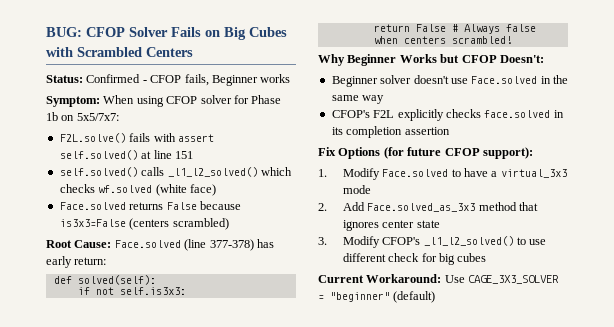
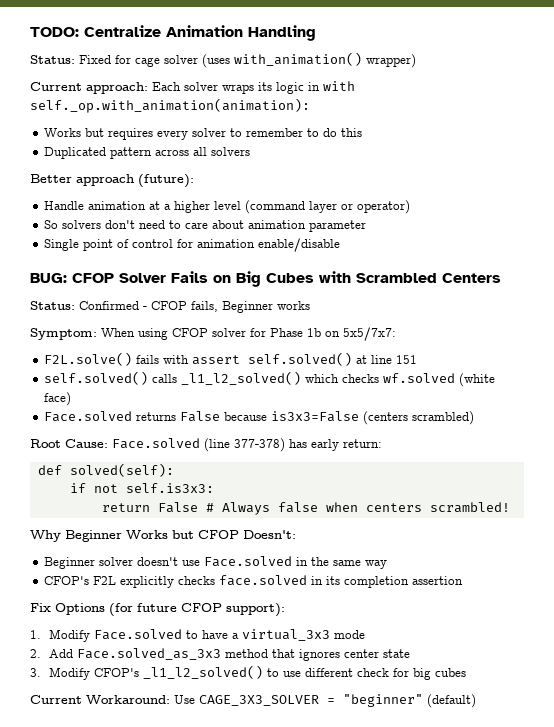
(46, 32) none -> [30,25,316,41] [30,52,416,68] [30,81,355,94] [30,98,310,113] [44,128,363,140] [44,147,251,159] [30,174,194,188] [44,200,411,214] [44,220,367,232] [44,238,341,252] TODO: Centralize Animation Handling // Status: Fixed for cage solver (uses with_animation() wrapper) // Current approach: Each solver wraps its logic in with self._op.with_animation(animation): // Works but requires every solver to remember to do this // Duplicated pattern across all solvers // Better approach (future): // Handle animation at a higher level (command layer or operator) // So solvers don't need to care about animation parameter // Single point of control for animation enable/disable //

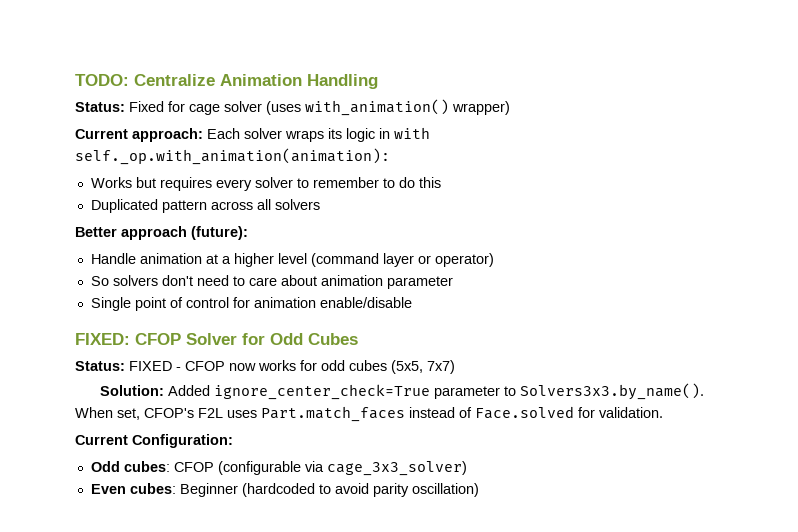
[30,273,67,283] BUG: -> [75,333,130,345] FIXED:
[171,271,501,287] [30,301,139,310] Fails on Big Cubes with Scrambled Centers // Status: Confirmed -> [242,333,358,345] [75,361,172,371] for Odd Cubes // Status: FIXED
[191,301,273,313] fails, Beginner -> [229,363,256,371] now
[30,327,396,341] [44,352,418,366] [44,371,496,387] [44,392,72,406] [44,411,475,425] [30,438,382,452] [37,463,174,477] [69,483,214,493] [101,502,510,515] [30,530,296,542] [44,556,388,569] [44,575,464,588] [30,603,285,617] [30,629,365,642] [30,648,410,661] [30,665,466,680] [30,694,476,708] // Symptom: When using CFOP solver for Phase 1b on 5x5/7x7: // F2L.solve() fails with assert self.solved() at line 151 // self.solved() calls _l1_l2_solved() which checks wf.solved (white face) // Face.solved returns False because is3x3=False (centers scrambled) // Root Cause: Face.solved (line 377-378) has early return: // def solved(self): // if not self.is3x3: // return False # Always false when centers scrambled! // Why Beginner Works but CFOP Doesn't: // Beginner solver doesn't use Face.solved in the same way // CFOP's F2L explicitly checks face.solved in its completion assertion // Fix Options (for future CFOP support): // 1. Modify Face.solved to have a virtual_3x3 mode // 2. Add Face.solved_as_3x3 method that ignores center state // 3. Modify CFOP's _l1_l2_solved() to use different check for big cubes // Current Workaround: Use CAGE_3X3_SOLVER = "beginner" (default) -> [300,360,455,374] [100,383,705,400] [75,406,663,422] [75,434,233,448] [90,461,467,476] [90,483,479,497] for odd cubes (5x5, 7x7) // Solution: Added ignore_center_check=True parameter to Solvers3x3.by_name(). When set, CFOP's F2L uses Part.match_faces instead of Face.solved for validation. // Current Configuration: // Odd cubes: CFOP (configurable via cage_3x3_solver) // Even cubes: Beginner (hardcoded to avoid parity oscillation)

